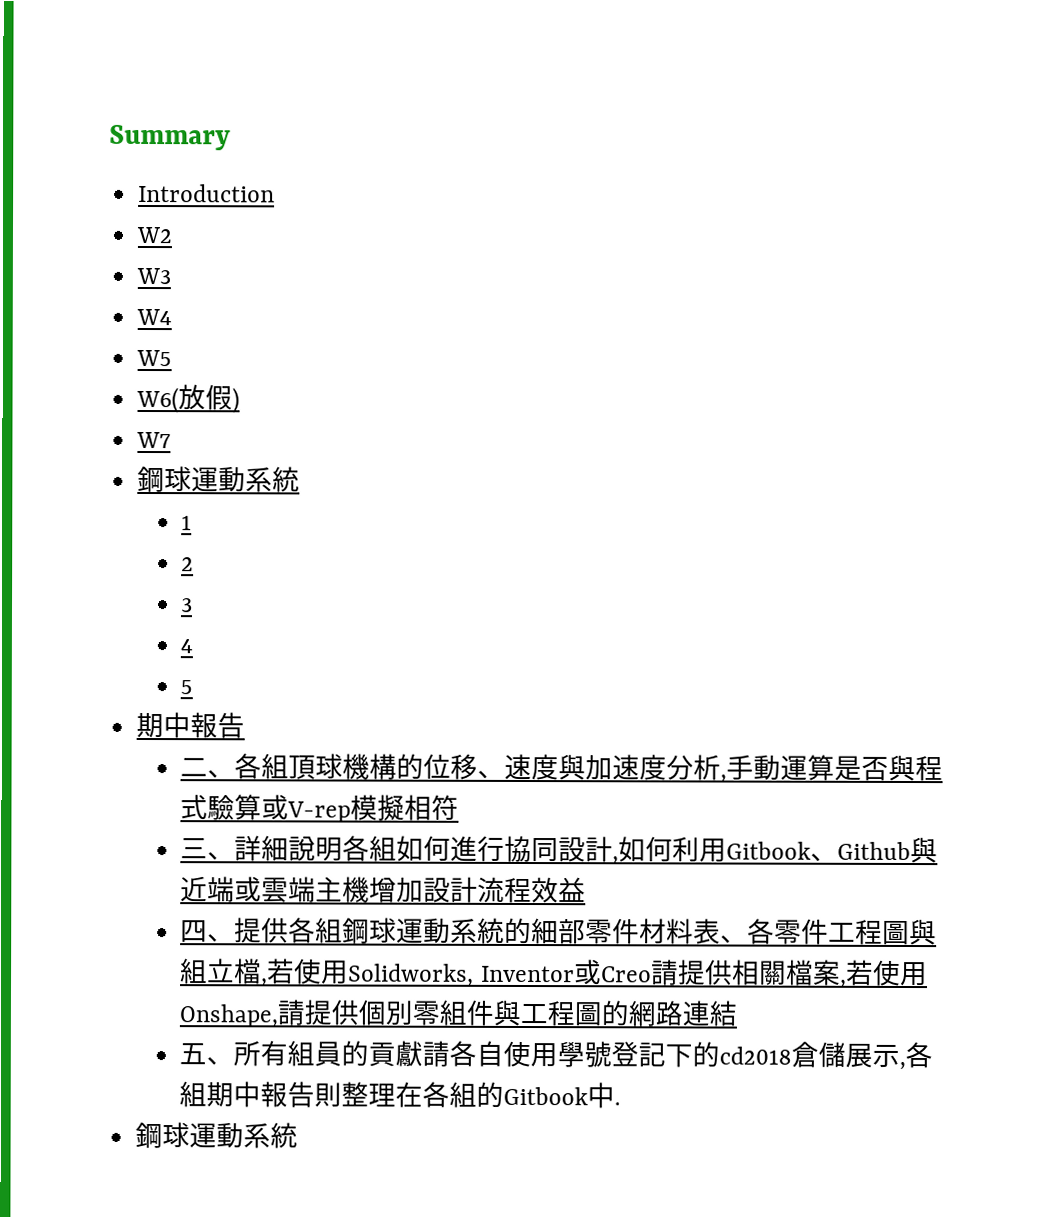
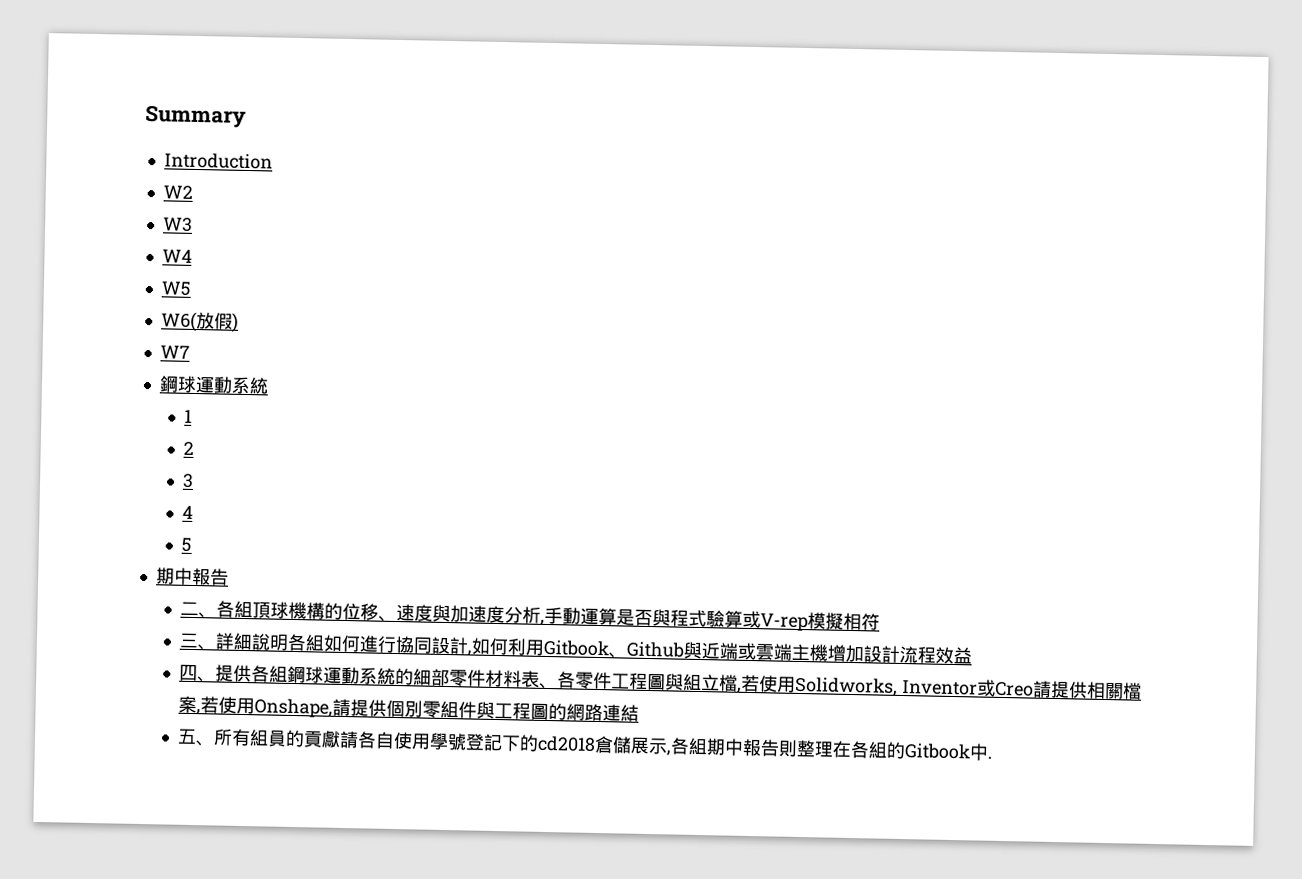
[135,1121,299,1149] // 鋼球運動系統 -> (993, 757) none

